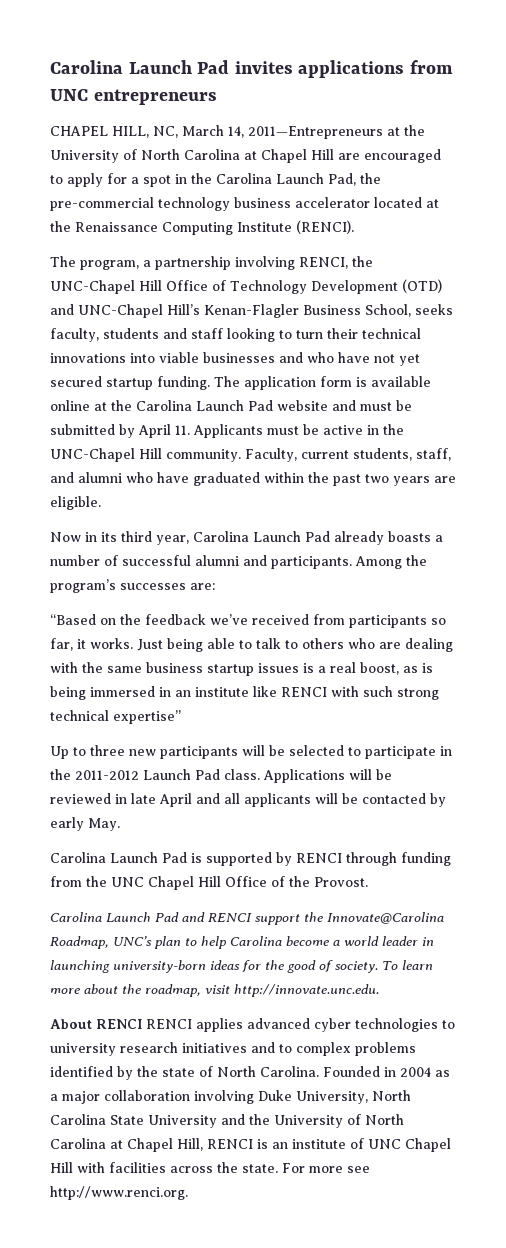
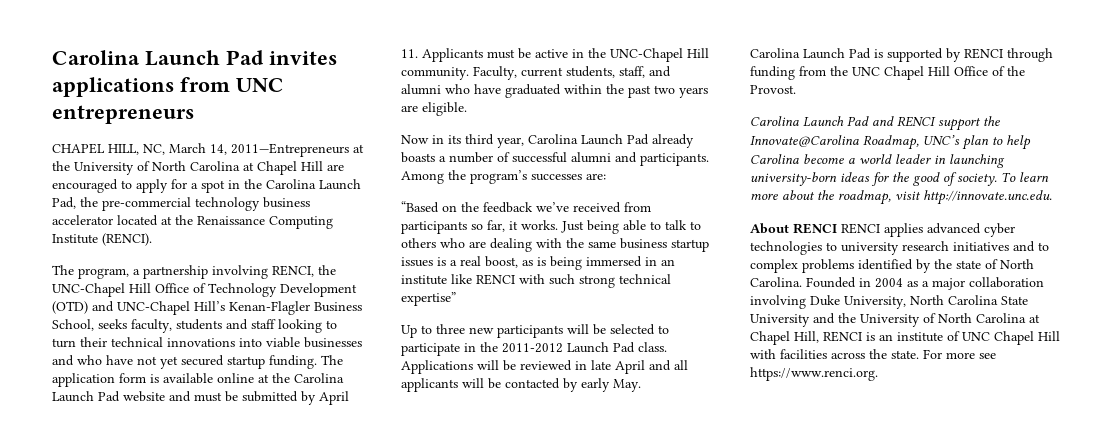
[50,1186,188,1200] http://www.renci.org. -> [750,367,878,381] https://www.renci.org.

